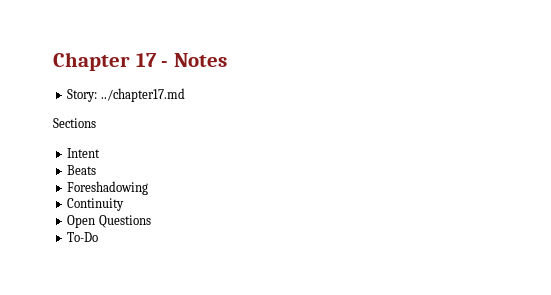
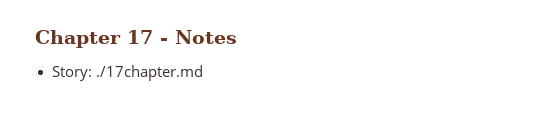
[100,88,185,102] [53,118,96,128] [67,148,101,158] [67,165,97,175] [67,181,149,195] [67,198,125,211] [67,215,151,228] [67,232,99,242] ../chapter17.md // Sections // Intent // Beats // Foreshadowing // Continuity // Open Questions // To-Do -> [95,65,203,81] ./17chapter.md

